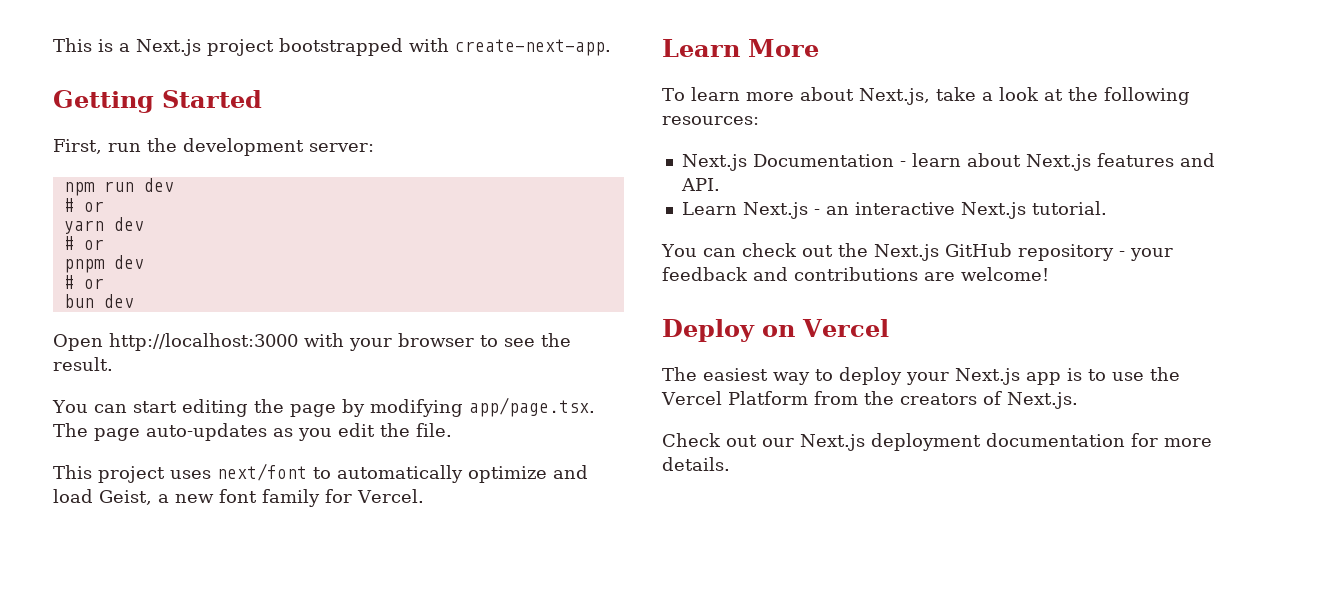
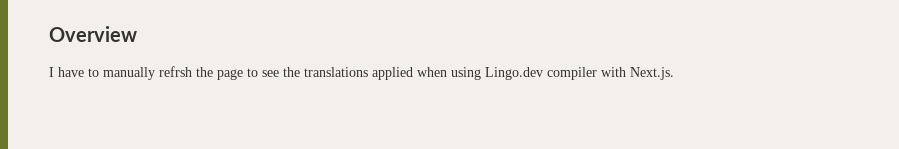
[53,38,611,56] [53,90,262,113] [53,138,374,156] [63,178,174,196] [63,198,104,212] [63,217,144,234] [63,236,104,250] [63,255,144,273] [63,275,104,289] [63,294,134,308] [53,333,571,351] [53,357,113,371] [52,397,595,417] [53,423,452,441] [53,463,588,483] [53,489,424,507] [662,39,819,57] [662,87,1190,105] [662,116,759,125] [681,153,1215,171] [680,178,720,191] [681,201,1107,219] [661,243,1173,261] [662,267,1049,281] [662,319,889,342] [662,367,1180,385] [661,391,1078,409] [662,433,1212,451] [662,457,730,471] This is a Next.js project bootstrapped with create-next-app. // Getting Started // First, run the development server: // npm run dev // # or // yarn dev // # or // pnpm dev // # or // bun dev // Open http://localhost:3000 with your browser to see the result. // You can start editing the page by modifying app/page.tsx. The page auto-updates as you edit the file. // This project uses next/font to automatically optimize and load Geist, a new font family for Vercel. // Learn More // To learn more about Next.js, take a look at the following resources: // Next.js Documentation - learn about Next.js features and API. // Learn Next.js - an interactive Next.js tutorial. // You can check out the Next.js GitHub repository - your feedback and contributions are welcome! // Deploy on Vercel // The easiest way to deploy your Next.js app is to use the Vercel Platform from the creators of Next.js. // Check out our Next.js deployment documentation for more details. -> [49,26,137,42] [49,66,674,80] Overview // I have to manually refrsh the page to see the translations applied when using Lingo.dev compiler with Next.js.

